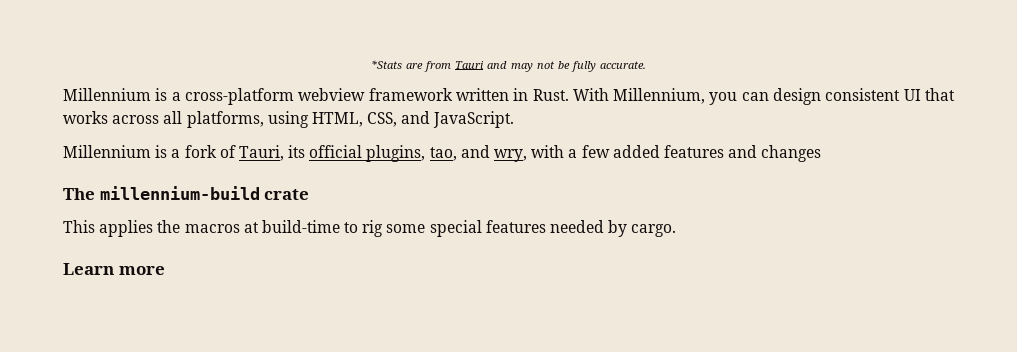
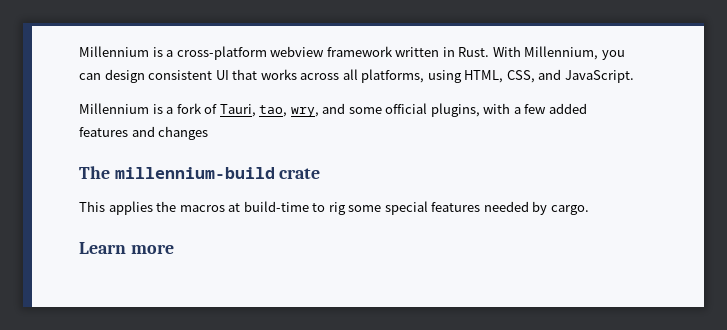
[370,60,647,72] *Stats are from Tauri and may not be fully accurate. // -> (79, 51) none
[288,145,528,162] its official plugins, tao, and wry, -> [259,103,480,117] tao, wry, and some official plugins,

